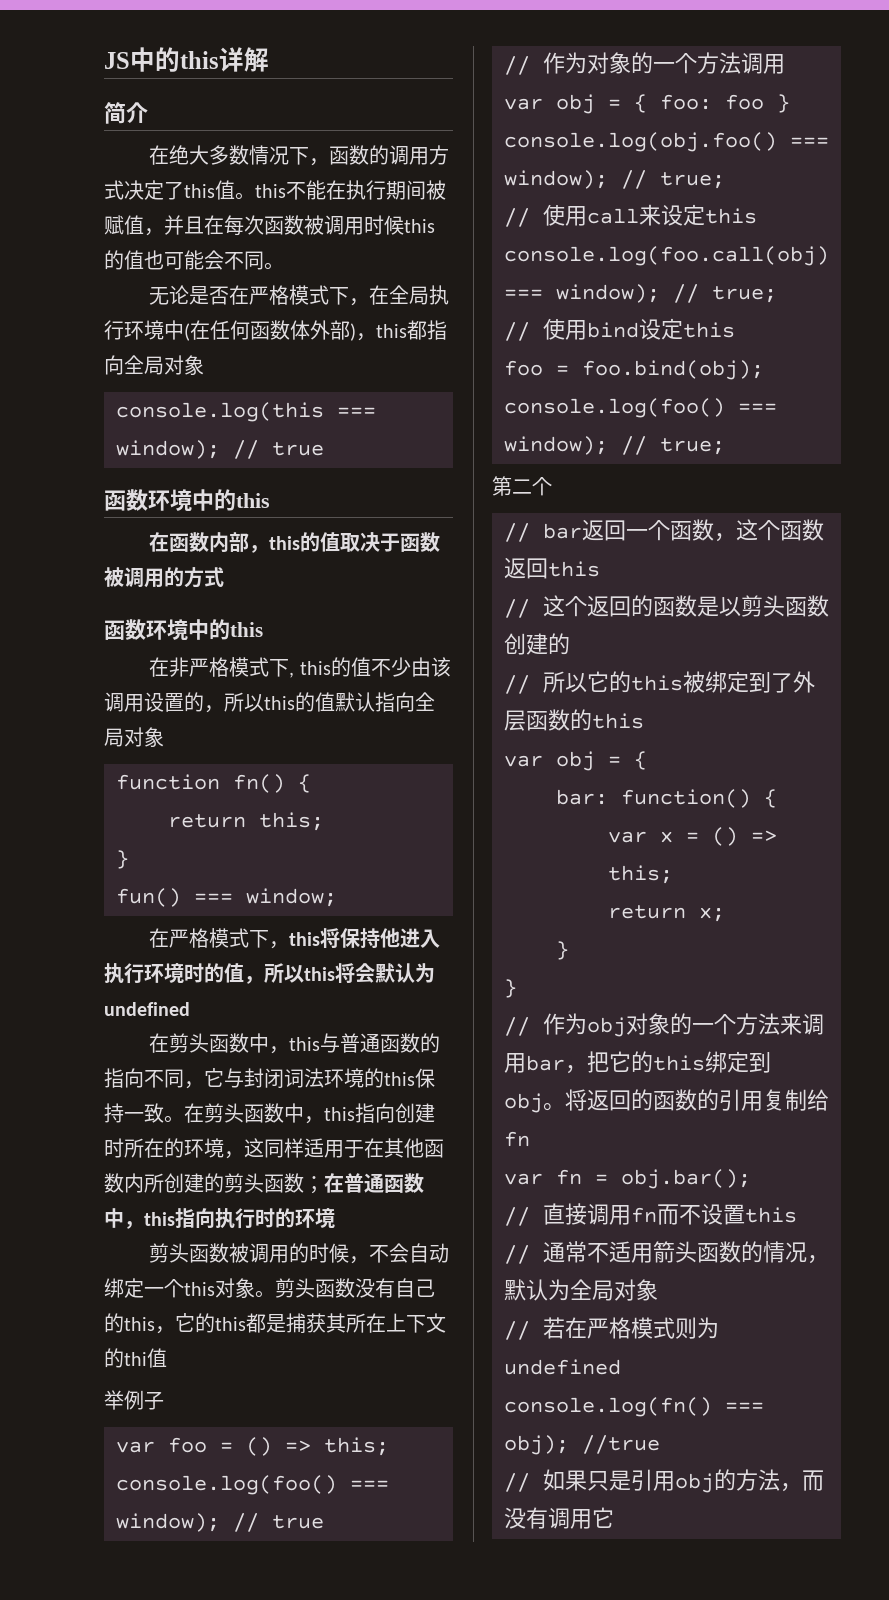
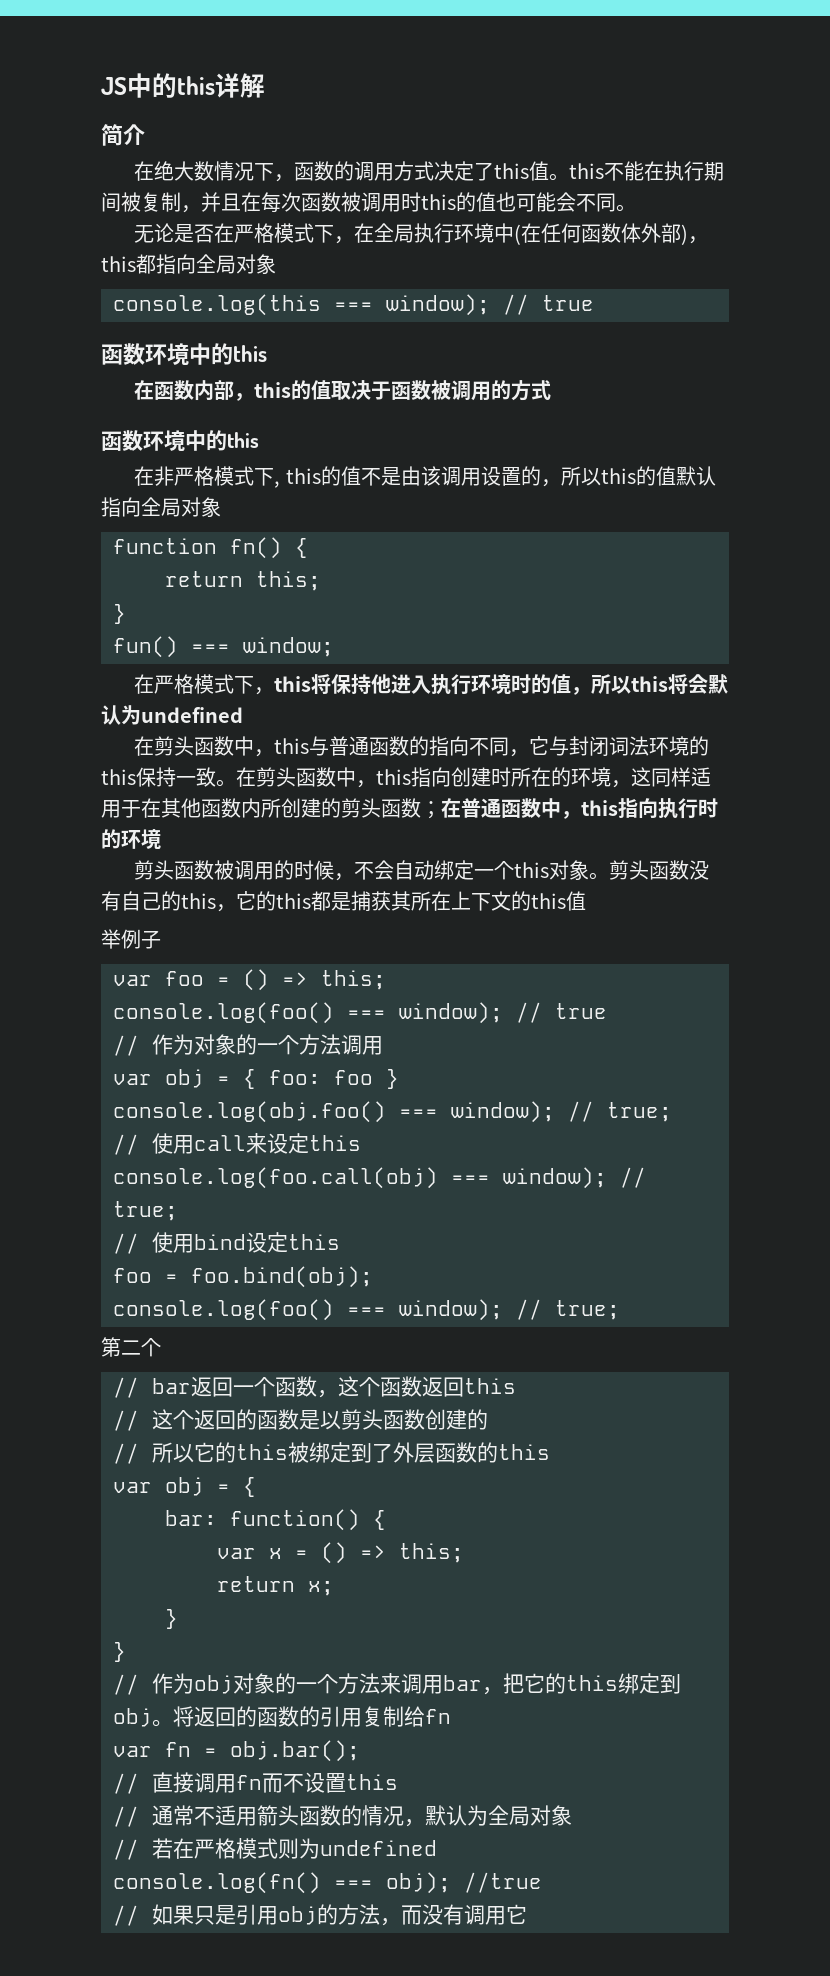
[209,145,230,165] 多 -> (195, 171) none
[104,215,144,235] 赋值 -> [141,192,181,212] 复制
[384,215,404,235] 候 -> (421, 202) none
[390,657,411,677] 少 -> [380,467,401,486] 是
[124,1352,147,1366] thi -> [531,893,566,909] this

